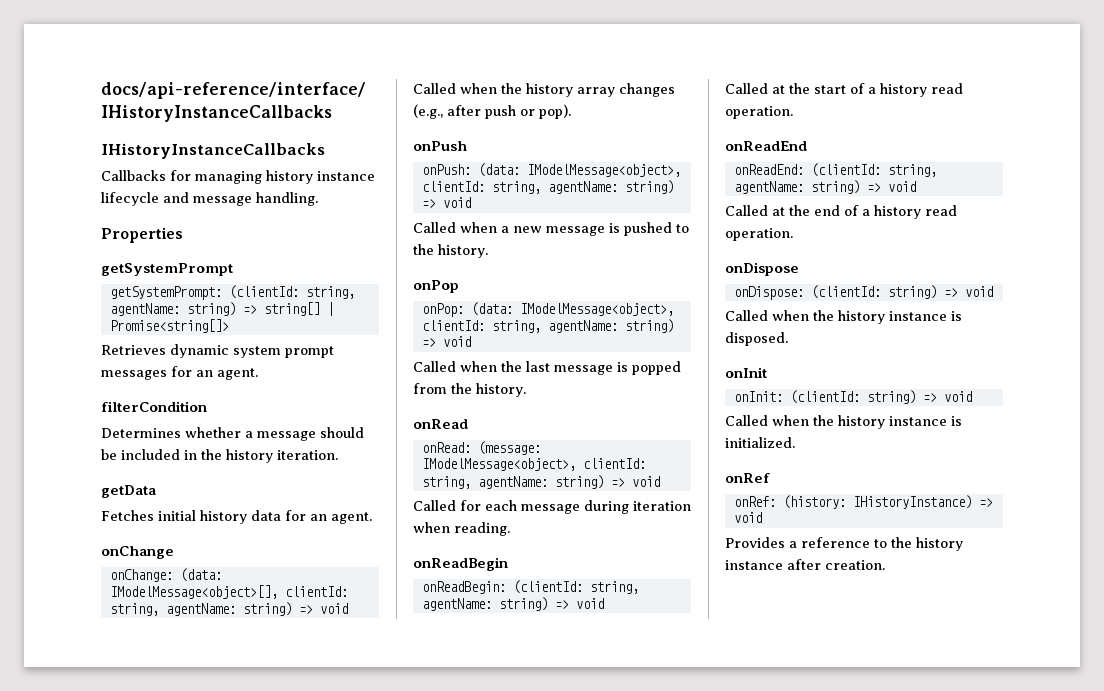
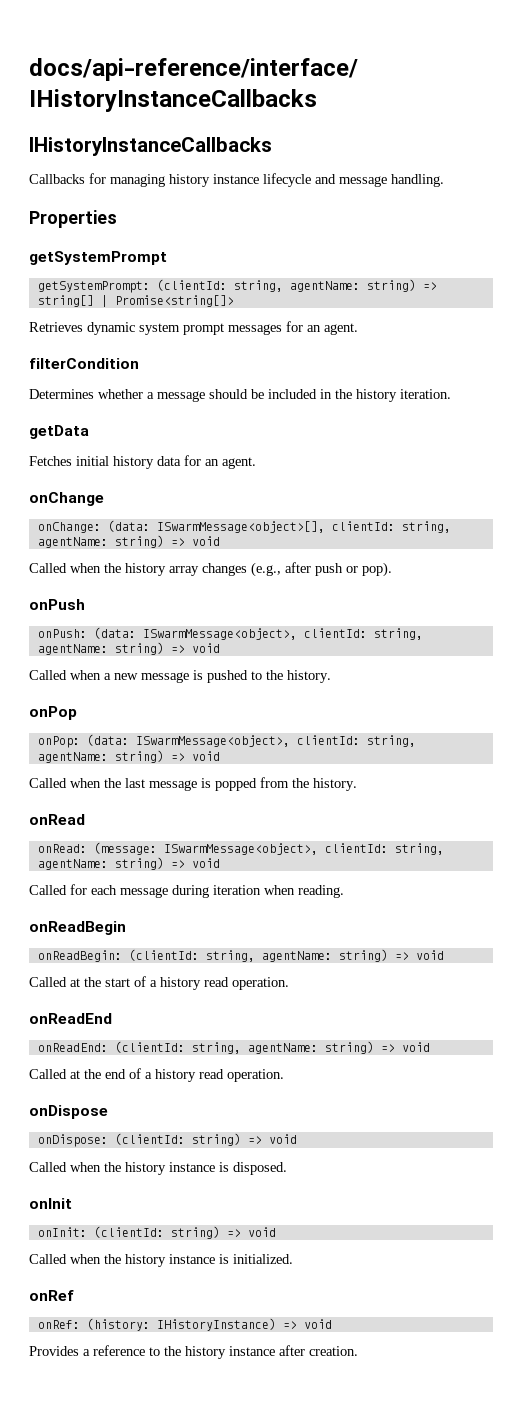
[109,585,278,599] IModelMessage<object>[], -> [156,521,325,533] ISwarmMessage<object>[],
[526,164,681,177] IModelMessage<object>, -> [142,628,297,640] ISwarmMessage<object>,
[519,303,674,316] IModelMessage<object>, -> [135,735,290,747] ISwarmMessage<object>,
[421,458,576,471] IModelMessage<object>, -> [163,843,318,855] ISwarmMessage<object>,

